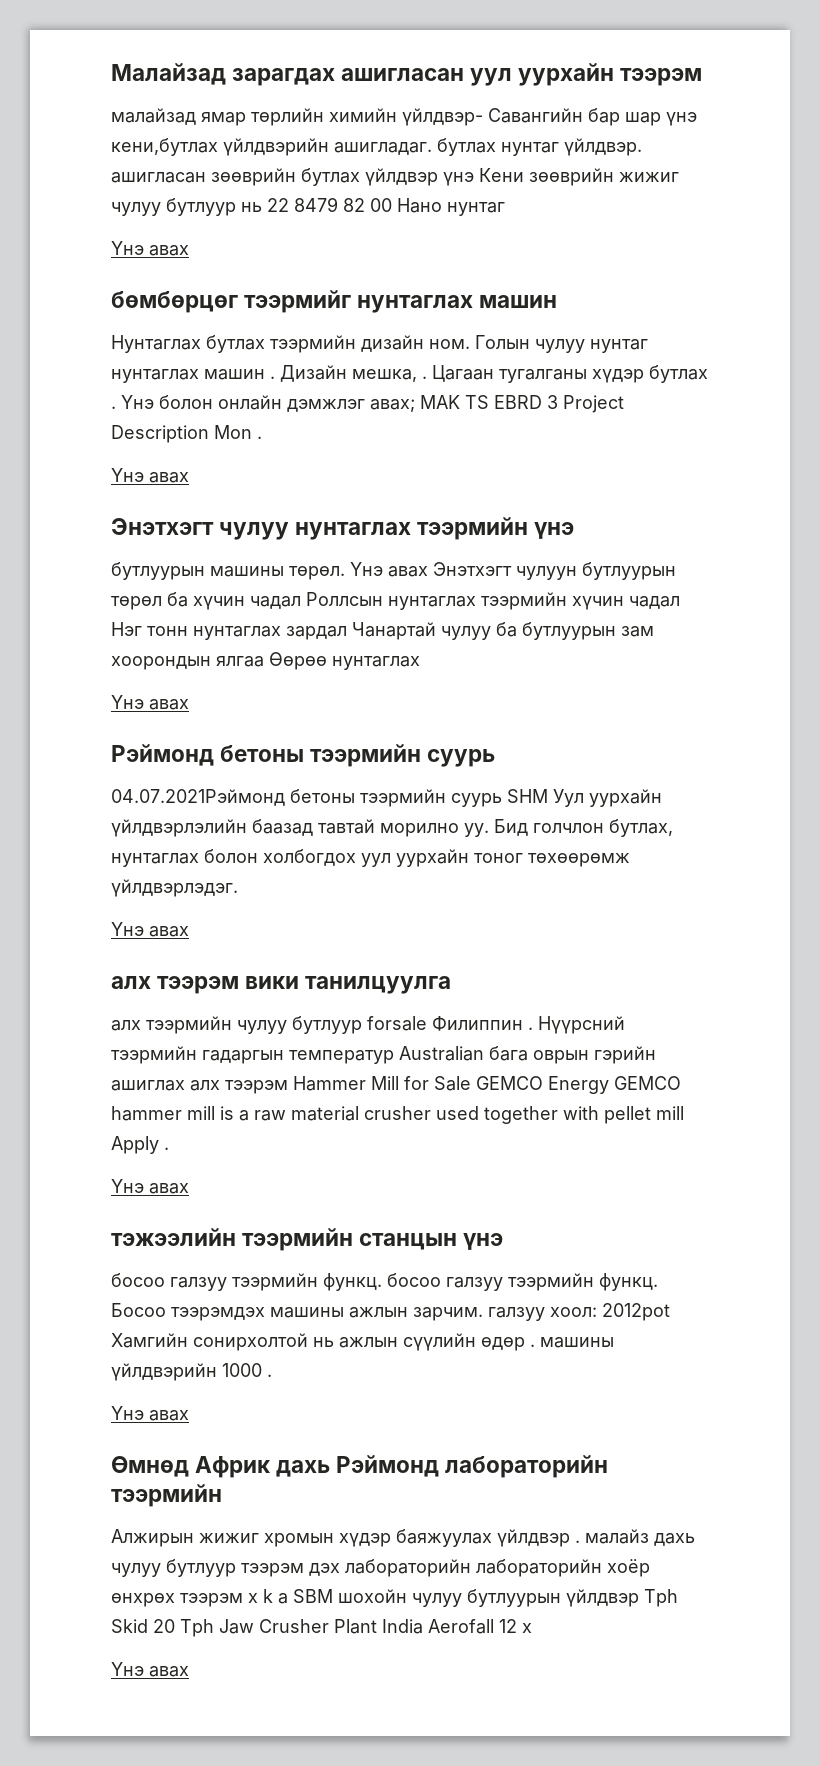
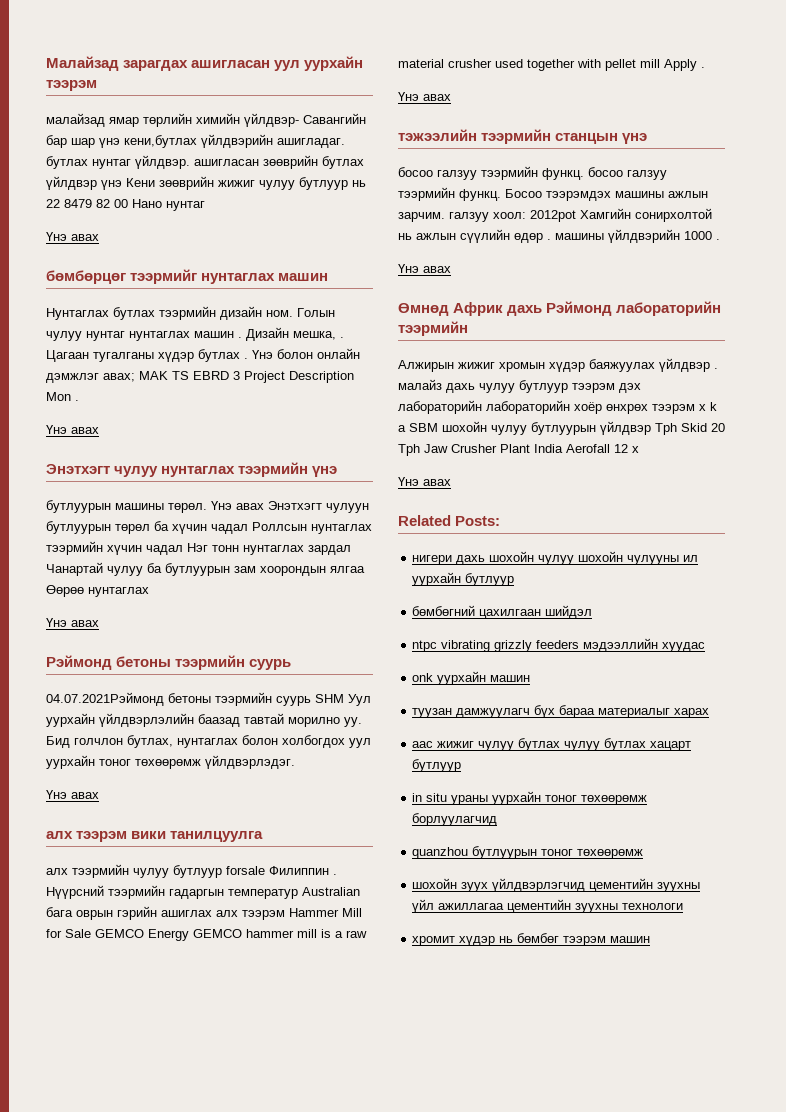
(189, 1671) none -> [398,515,501,526] [412,551,699,565] [412,572,515,586] [412,605,593,619] [412,638,706,652] [412,671,531,685] [412,705,710,718] [412,738,692,751] [412,759,462,772] [412,791,648,805] [412,813,498,826] [412,846,644,859] [412,878,701,892] [412,899,684,913] [412,933,651,946] // Related Posts: // нигери дахь шохойн чулуу шохойн чулууны ил уурхайн бутлуур // бөмбөгний цахилгаан шийдэл // ntpc vibrating grizzly feeders мэдээллийн хуудас // onk уурхайн машин // туузан дамжуулагч бүх бараа материалыг харах // аас жижиг чулуу бутлах чулуу бутлах хацарт бутлуур // in situ ураны уурхайн тоног төхөөрөмж борлуулагчид // quanzhou бутлуурын тоног төхөөрөмж // шохойн зуух үйлдвэрлэгчид цементийн зуухны үйл ажиллагаа цементийн зуухны технологи // хромит хүдэр нь бөмбөг тээрэм машин

